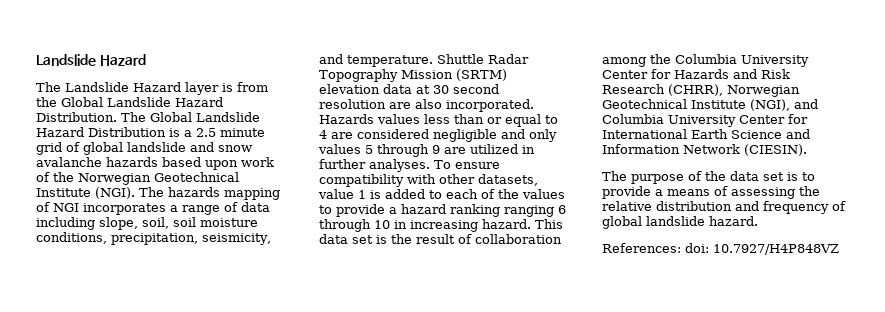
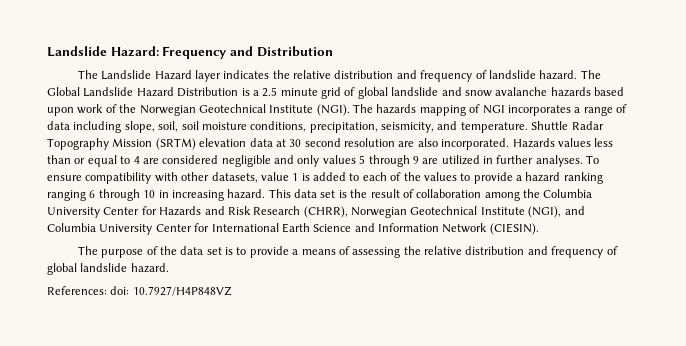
[36,54,146,66] Landslide Hazard -> [47,46,333,59] Landslide Hazard: Frequency and Distribution
[222,82,268,92] [36,97,223,107] [36,112,117,122] is from the Global Landslide Hazard Distribution. -> [223,70,578,82] indicates the relative distribution and frequency of landslide hazard.

